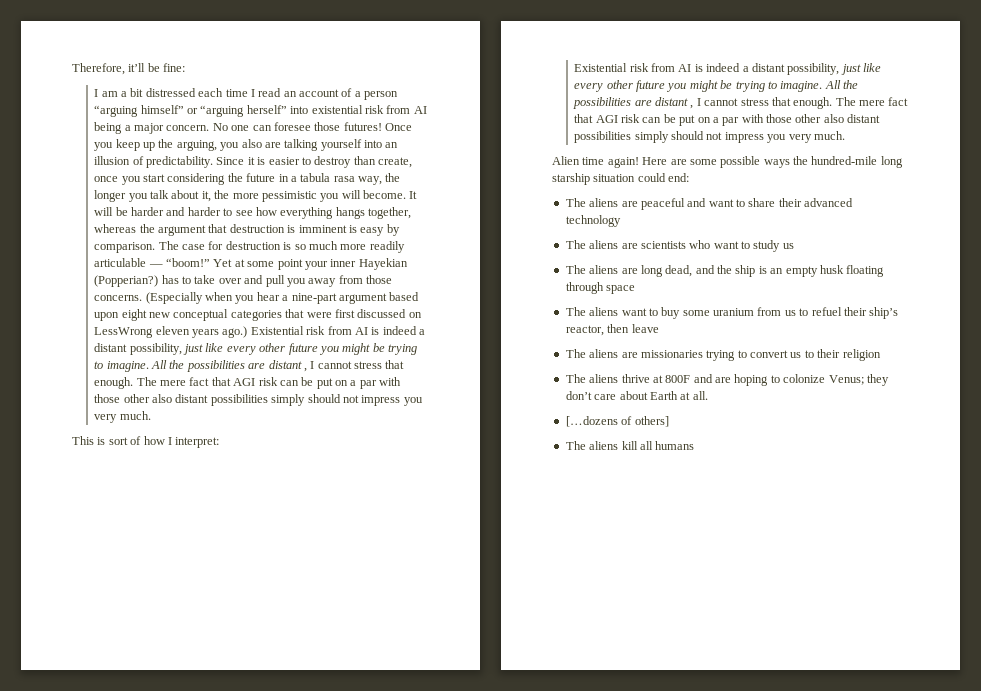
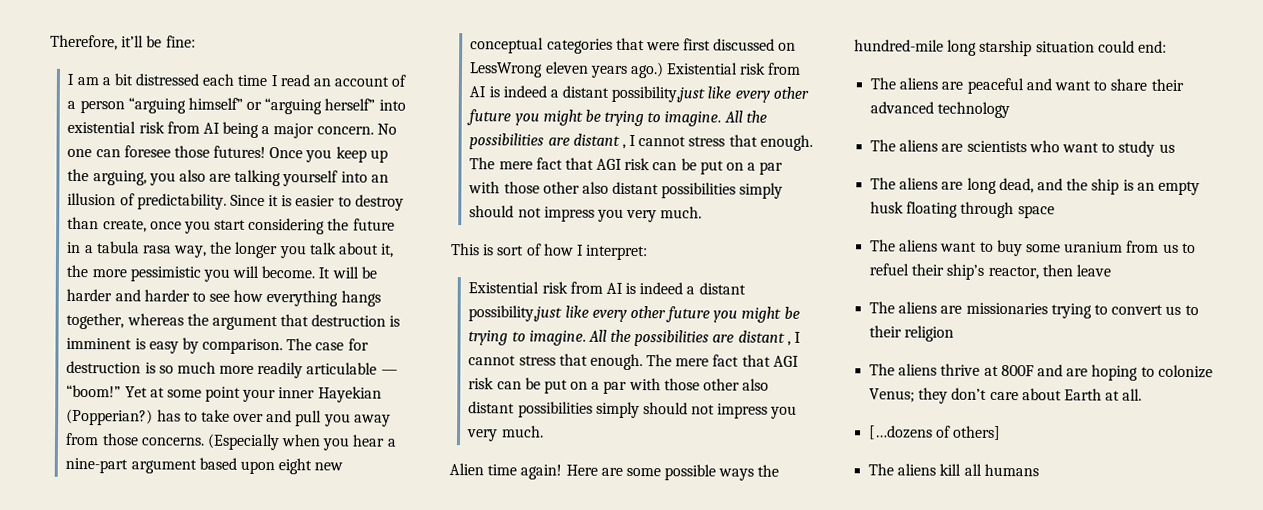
[129,343,204,355] possibility, just -> [611,85,706,103] possibility,just
[787,63,861,75] possibility, just -> [468,305,563,322] possibility,just

